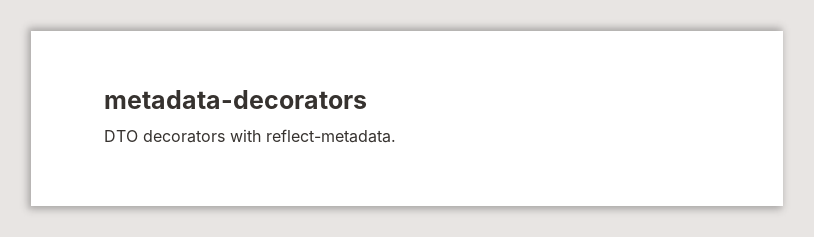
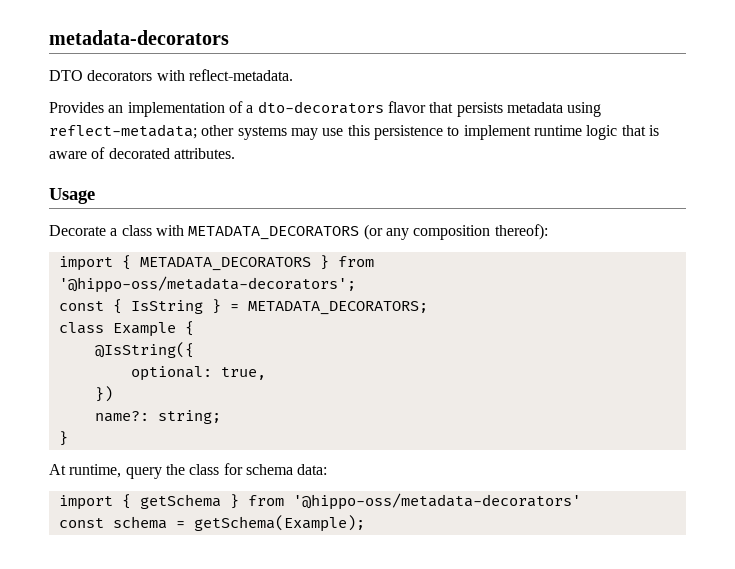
(396, 136) none -> [49,101,602,117] [49,124,659,140] [49,147,235,159] [49,188,95,204] [49,224,548,240] [58,255,374,271] [58,276,356,293] [58,299,428,315] [58,321,194,337] [94,342,194,358] [130,366,266,381] [94,386,113,402] [94,410,221,424] [58,431,68,446] [49,463,328,479] [58,493,581,510] [58,515,365,532] // Provides an implementation of a dto-decorators flavor that persists metadata using reflect-metadata; other systems may use this persistence to implement runtime logic that is aware of decorated attributes. // Usage // Decorate a class with METADATA_DECORATORS (or any composition thereof): // import { METADATA_DECORATORS } from '@hippo-oss/metadata-decorators'; // const { IsString } = METADATA_DECORATORS; // class Example { // @IsString({ // optional: true, // }) // name?: string; // } // At runtime, query the class for schema data: // import { getSchema } from '@hippo-oss/metadata-decorators' // const schema = getSchema(Example);

